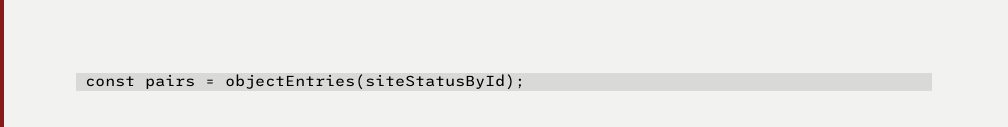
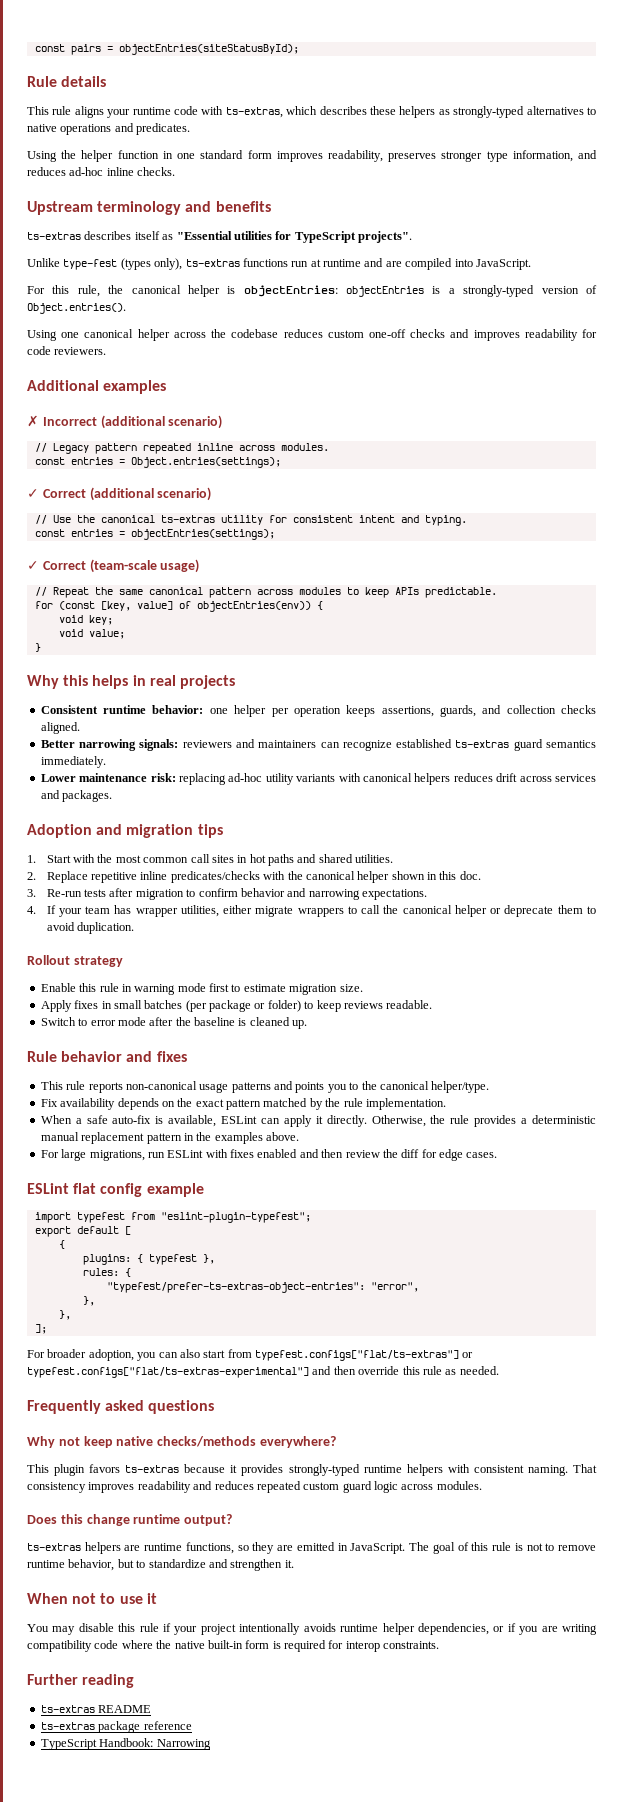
(526, 82) none -> [27,76,107,87] [27,106,596,118] [27,123,191,135] [27,150,598,162] [27,167,176,176] [27,201,271,215] [27,231,412,243] [27,258,531,270] [27,285,597,297] [27,303,126,314] [27,329,597,341] [27,346,107,355] [27,380,167,394] [27,415,223,429] [34,443,329,454] [34,457,281,468] [27,487,212,501] [34,515,467,526] [34,529,275,540] [27,559,200,573] [34,587,497,598] [34,601,323,612] [58,615,113,625] [58,629,125,639] [34,643,41,652] [27,675,235,689] [40,705,597,717] [40,722,80,734] [40,739,596,751] [40,756,106,768] [40,773,596,785] [40,790,113,802] [27,824,223,838] [27,854,394,866] [27,871,481,883] [27,888,428,900] [27,905,596,917] [46,922,135,934] [27,955,123,967] [40,983,363,995] [40,1000,433,1012] [40,1017,308,1029] [27,1051,187,1062] [40,1081,490,1093] [40,1098,446,1110] [40,1115,596,1127] [40,1132,299,1144] [40,1149,498,1161] [27,1183,204,1197] [34,1212,311,1223] [34,1226,131,1237] [58,1240,65,1249] [82,1254,215,1265] [82,1268,131,1277] [106,1282,419,1293] [82,1296,95,1306] [58,1310,71,1320] [34,1324,47,1334] [27,1349,474,1361] [27,1366,499,1378] [27,1400,215,1414] [27,1436,336,1448] [27,1464,598,1476] [27,1481,482,1493] [27,1514,233,1526] [27,1542,597,1554] [27,1559,294,1571] [27,1593,157,1604] [27,1623,598,1635] [27,1640,440,1652] [27,1674,135,1688] [40,1705,152,1713] [40,1721,192,1733] [40,1738,211,1750] // Rule details // This rule aligns your runtime code with ts-extras, which describes these helpers as strongly-typed alternatives to native operations and predicates. // Using the helper function in one standard form improves readability, preserves stronger type information, and reduces ad-hoc inline checks. // Upstream terminology and benefits // ts-extras describes itself as "Essential utilities for TypeScript projects". // Unlike type-fest (types only), ts-extras functions run at runtime and are compiled into JavaScript. // For this rule, the canonical helper is objectEntries: objectEntries is a strongly-typed version of Object.entries(). // Using one canonical helper across the codebase reduces custom one-off checks and improves readability for code reviewers. // Additional examples // ✗ Incorrect (additional scenario) // // Legacy pattern repeated inline across modules. // const entries = Object.entries(settings); // ✓ Correct (additional scenario) // // Use the canonical ts-extras utility for consistent intent and typing. // const entries = objectEntries(settings); // ✓ Correct (team-scale usage) // // Repeat the same canonical pattern across modules to keep APIs predictable. // for (const [key, value] of objectEntries(env)) { // void key; // void value; // } // Why this helps in real projects // Consistent runtime behavior: one helper per operation keeps assertions, guards, and collection checks aligned. // Better narrowing signals: reviewers and maintainers can recognize established ts-extras guard semantics immediately. // Lower maintenance risk: replacing ad-hoc utility variants with canonical helpers reduces drift across services and packages. // Adoption and migration tips // 1. Start with the most common call sites in hot paths and shared utilities. // 2. Replace repetitive inline predicates/checks with the canonical helper shown in this doc. // 3. Re-run tests after migration to confirm behavior and narrowing expectations. // 4. If your team has wrapper utilities, either migrate wrappers to call the canonical helper or deprecate them to avoid duplication. // Rollout strategy // Enable this rule in warning mode first to estimate migration size. // Apply fixes in small batches (per package or folder) to keep reviews readable. // Switch to error mode after the baseline is cleaned up. // Rule behavior and fixes // This rule reports non-canonical usage patterns and points you to the canonical helper/type. // Fix availability depends on the exact pattern matched by the rule implementation. // When a safe auto-fix is available, ESLint can apply it directly. Otherwise, the rule provides a deterministic manual replacement pattern in the examples above. // For large migrations, run ESLint with fixes enabled and then review the diff for edge cases. // ESLint flat config example // import typefest from "eslint-plugin-typefest"; // export default [ // { // plugins: { typefest }, // rules: { // "typefest/prefer-ts-extras-object-entries": "error", // }, // }, // ]; // For broader adoption, you can also start from typefest.configs["flat/ts-extras"] or typefest.configs["flat/ts-extras-experimental"] and then override this rule as needed. // Frequently asked questions // Why not keep native checks/methods everywhere? // This plugin favors ts-extras because it provides strongly-typed runtime helpers with consistent naming. That consistency improves readability and reduces repeated custom guard logic across modules. // Does this change runtime output? // ts-extras helpers are runtime functions, so they are emitted in JavaScript. The goal of this rule is not to remove runtime behavior, but to standardize and strengthen it. // When not to use it // You may disable this rule if your project intentionally avoids runtime helper dependencies, or if you are writing compatibility code where the native built-in form is required for interop constraints. // Further reading // ts-extras README // ts-extras package reference // TypeScript Handbook: Narrowing

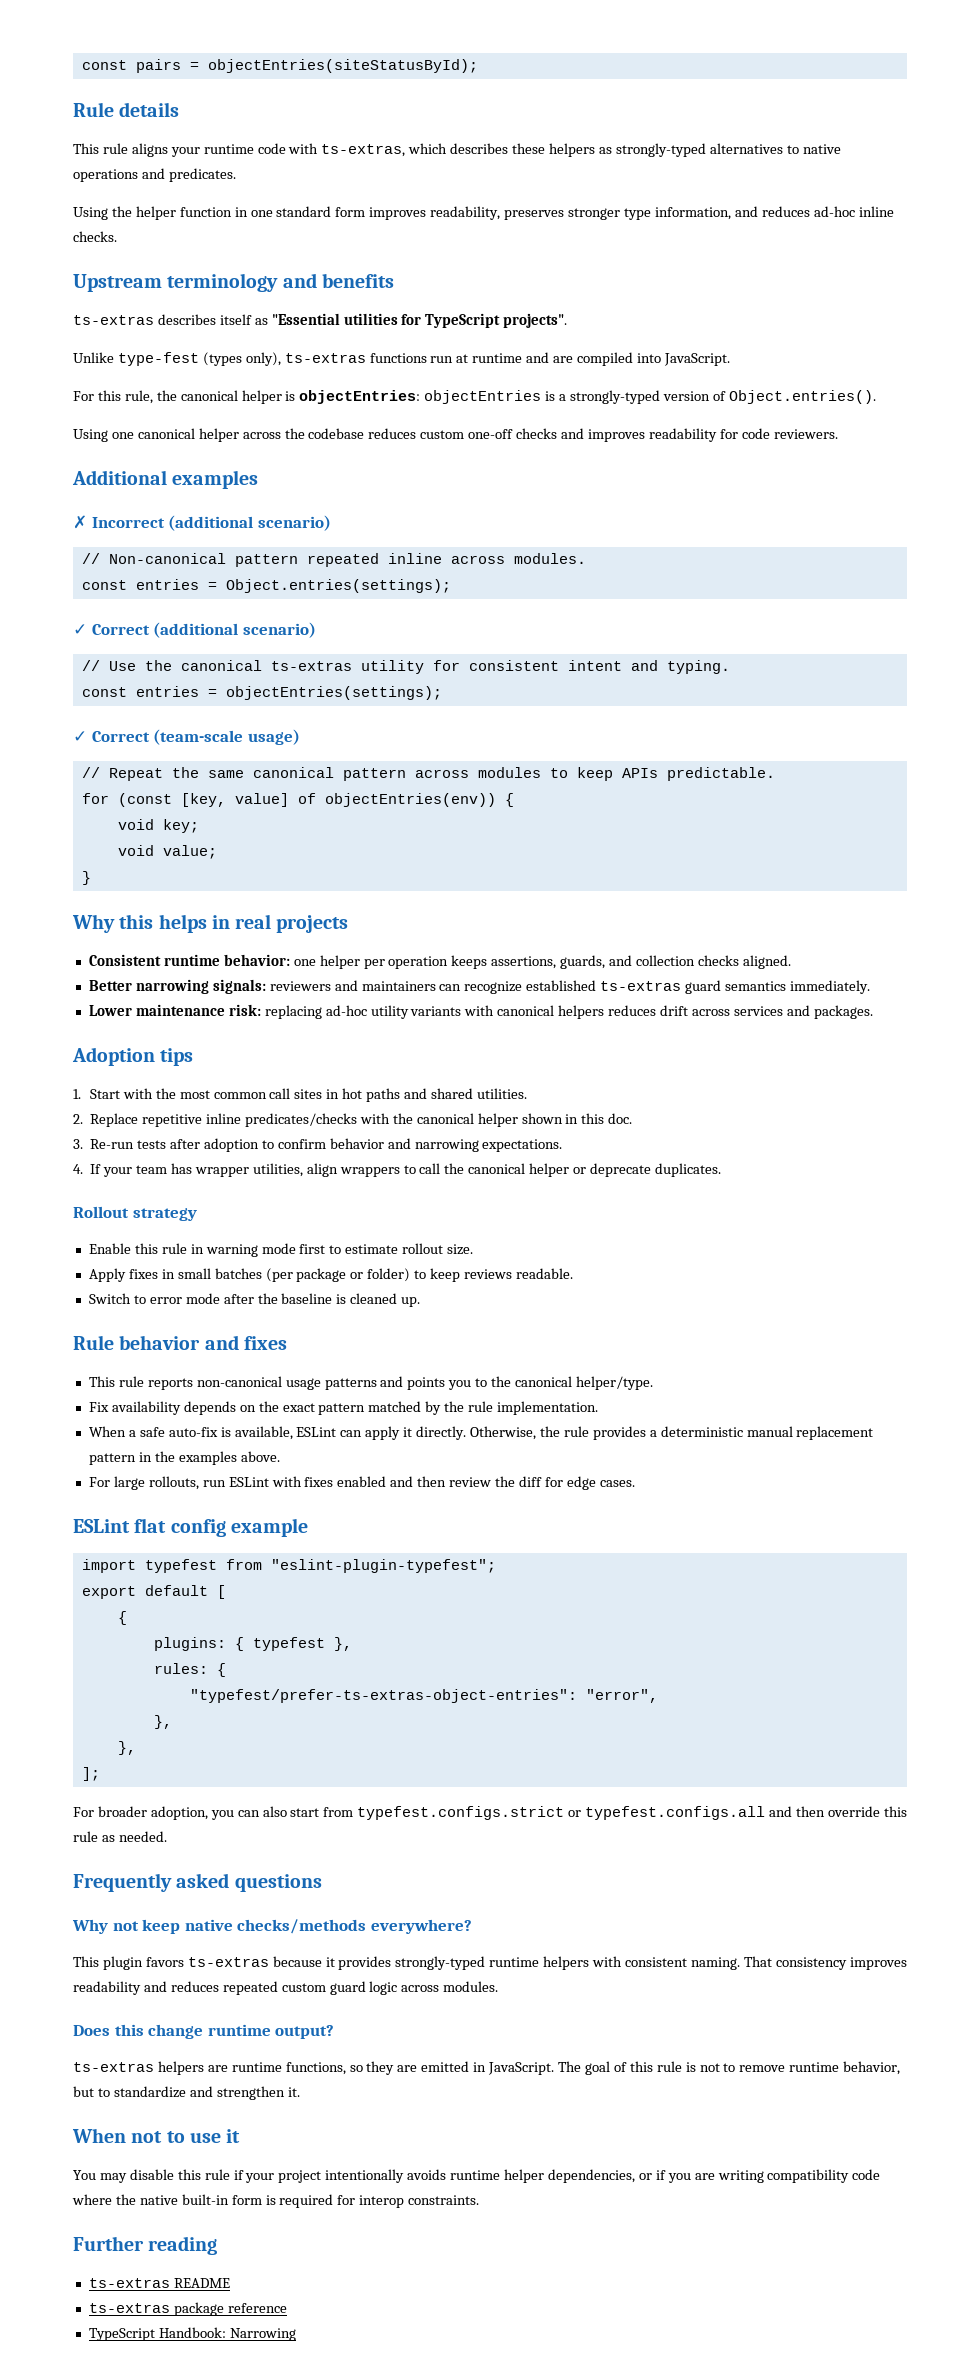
[52,443,89,454] Legacy -> [108,553,226,564] Non-canonical
[96,824,194,838] and migration -> (155, 1056) none
[135,889,184,900] migration -> [203,1138,259,1152] adoption
[223,905,294,917] either migrate -> [306,1163,338,1177] align
[557,905,596,914] [46,922,135,934] them to avoid duplication. -> [654,1163,721,1177] duplicates.
[289,984,338,995] migration -> [402,1243,444,1254] rollout
[89,1150,145,1161] migrations, -> [148,1476,199,1490] rollouts,
[255,1350,474,1361] [27,1367,309,1378] typefest.configs["flat/ts-extras"] or typefest.configs["flat/ts-extras-experimental"] -> [357,1806,766,1820] typefest.configs.strict or typefest.configs.all

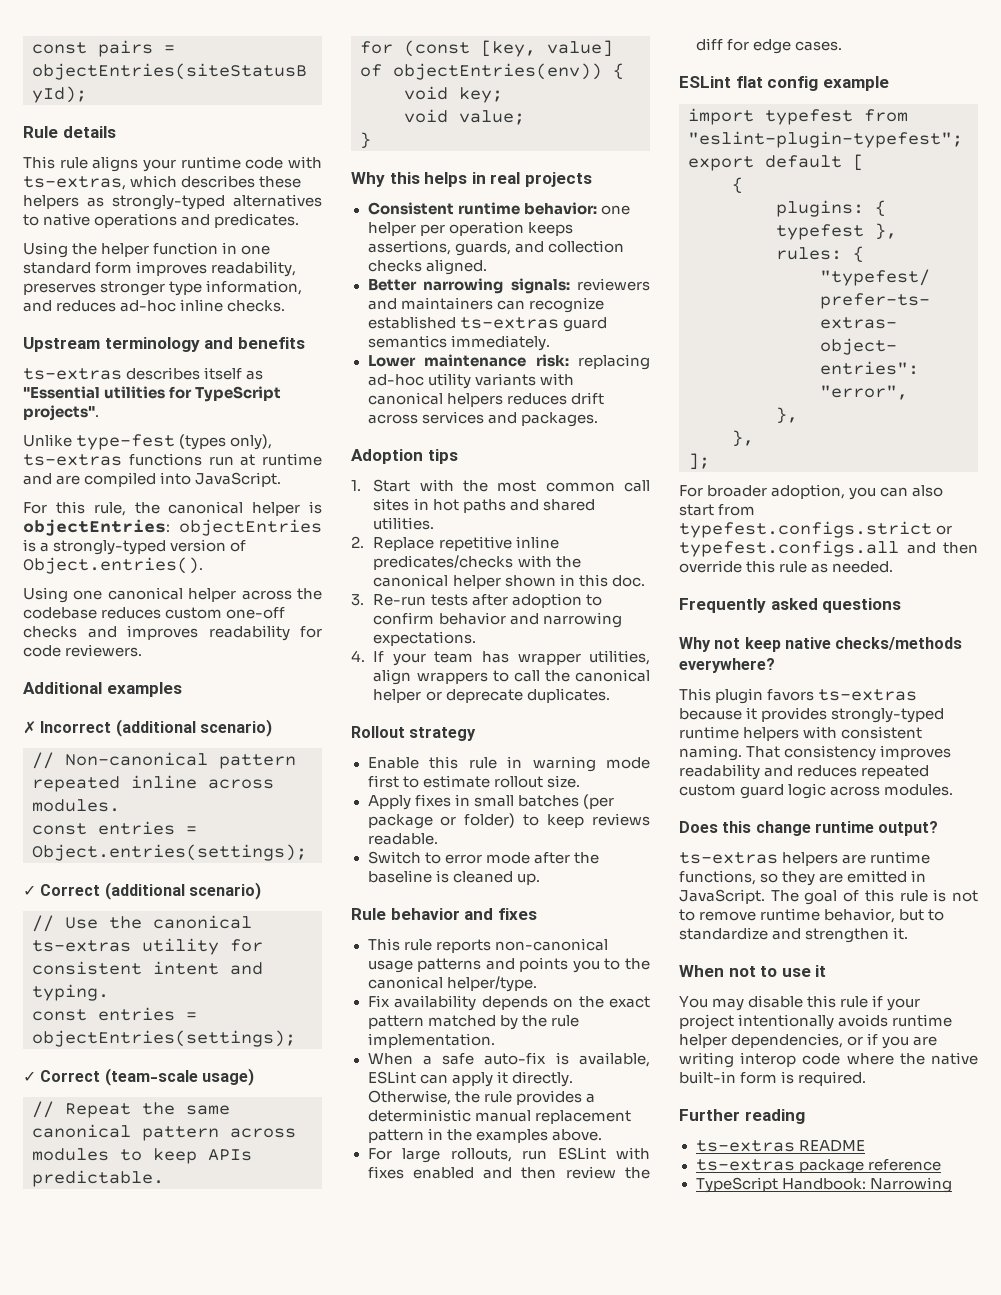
[767,2169,850,2183] compatibility -> [740,1052,797,1067] interop
[279,2194,480,2208] required for interop constraints. -> [798,1071,867,1086] required.

